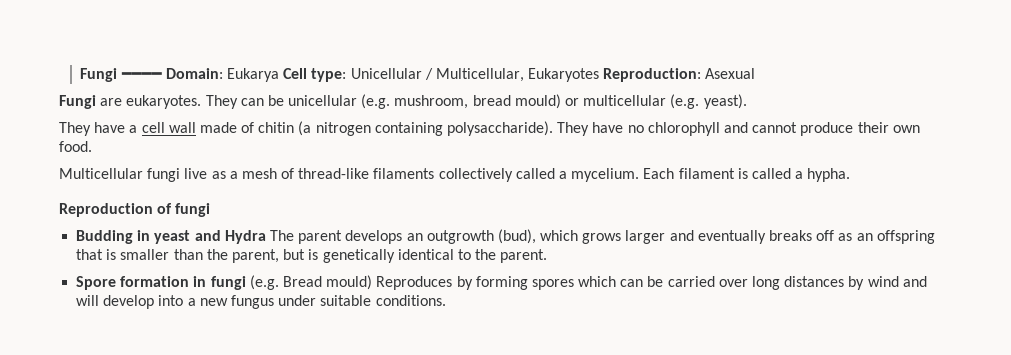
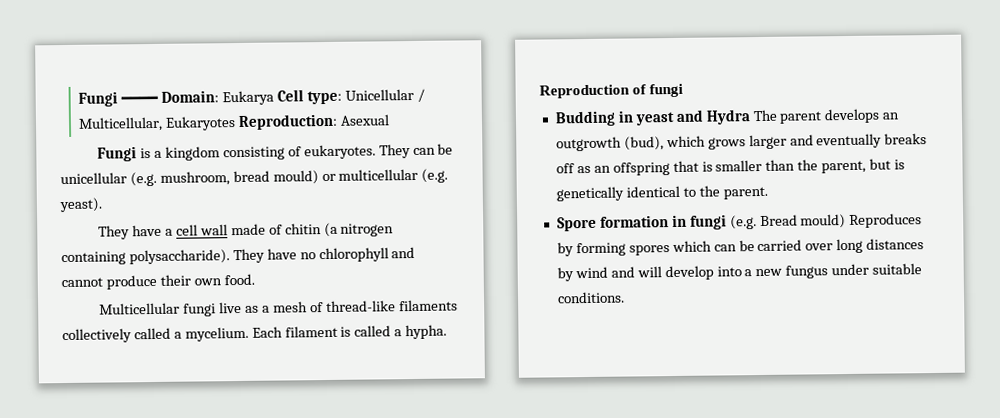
[100,98,123,106] are -> [140,146,302,161] is a kingdom consisting of

